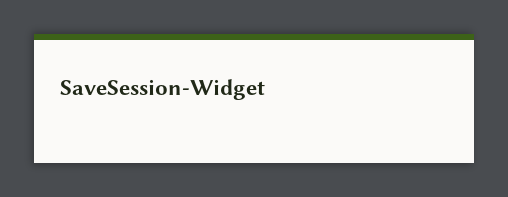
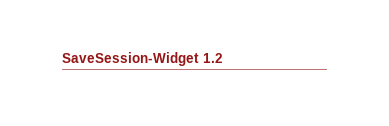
(265, 89) none -> [203,53,223,63] 1.2

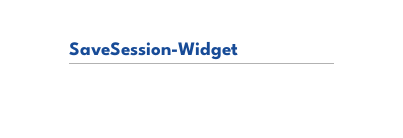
[203,53,223,63] 1.2 -> (238, 50) none

